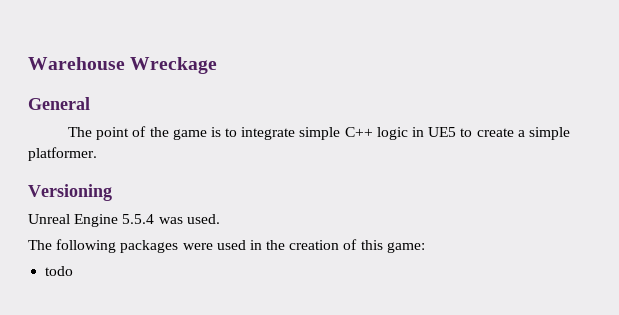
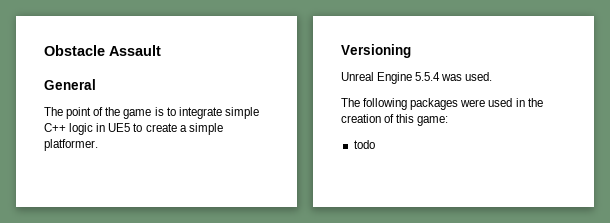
[28,57,218,74] Warehouse Wreckage -> [44,45,161,56] Obstacle Assault

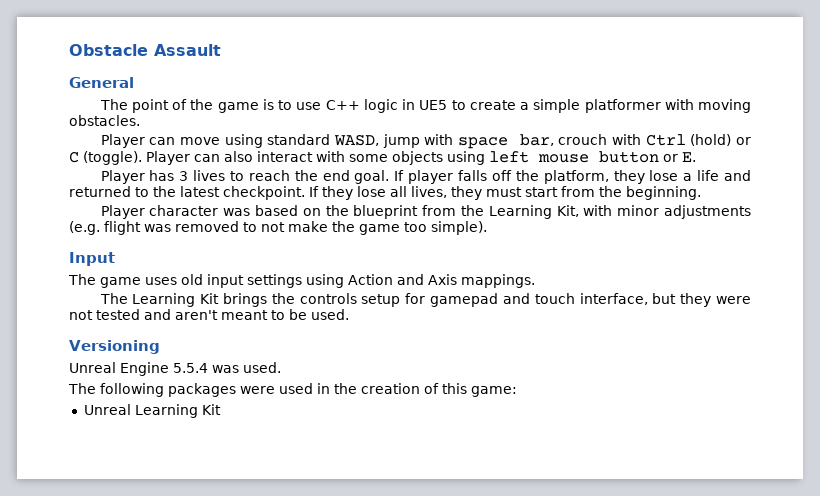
[178,107,259,119] integrate simple -> [296,102,322,110] use
[44,139,98,151] platformer. -> [584,99,751,113] [69,115,140,126] [100,134,752,149] [69,151,696,165] [100,170,751,184] [69,186,701,200] [100,205,752,219] [69,221,487,235] [69,252,115,266] [68,274,535,288] [99,293,752,307] [69,309,349,320] platformer with moving obstacles. // Player can move using standard WASD, jump with space bar, crouch with Ctrl (hold) or C (toggle). Player can also interact with some objects using left mouse button or E. // Player has 3 lives to reach the end goal. If player falls off the platform, they lose a life and returned to the latest checkpoint. If they lose all lives, they must start from the beginning. // Player character was based on the blueprint from the Learning Kit, with minor adjustments (e.g. flight was removed to not make the game too simple). // Input // The game uses old input settings using Action and Axis mappings. // The Learning Kit brings the controls setup for gamepad and touch interface, but they were not tested and aren't meant to be used.
[353,140,375,149] todo -> [83,404,221,418] Unreal Learning Kit

